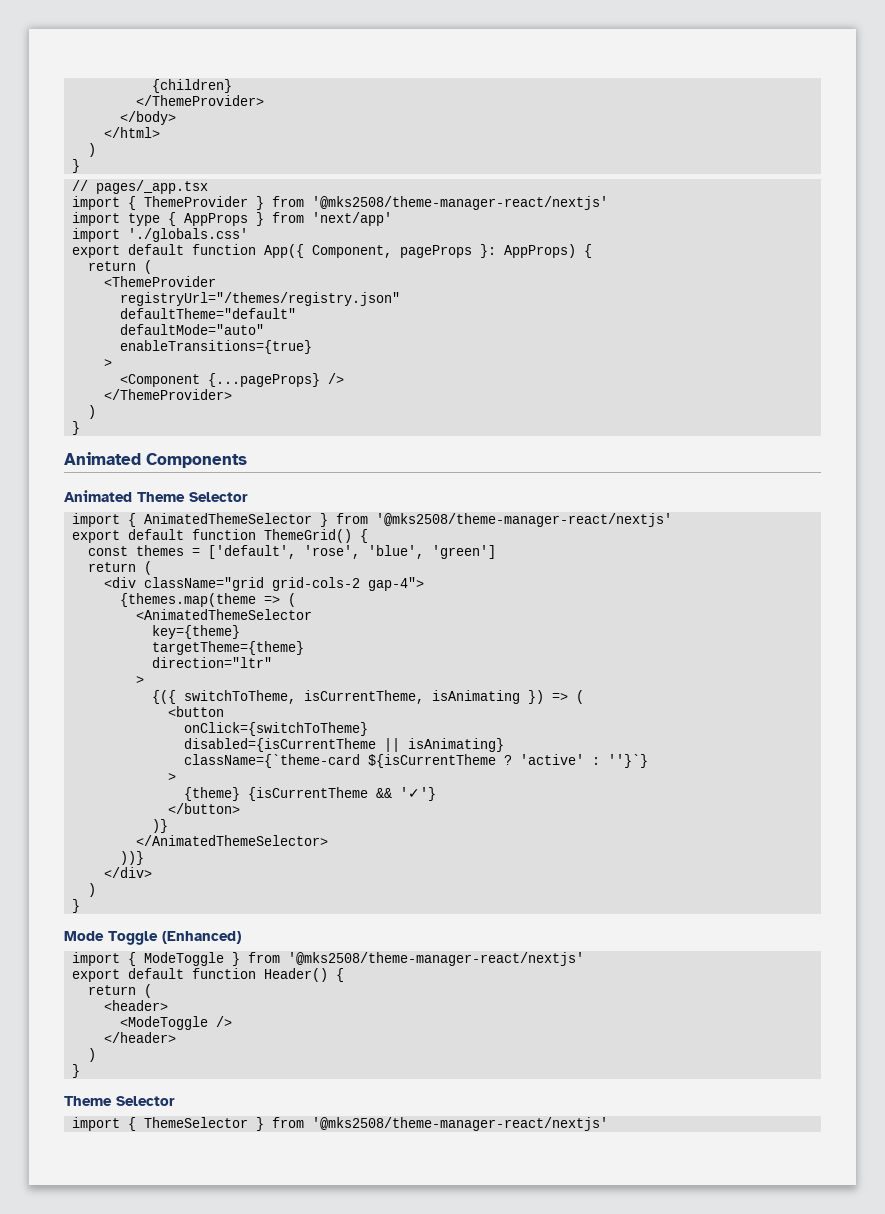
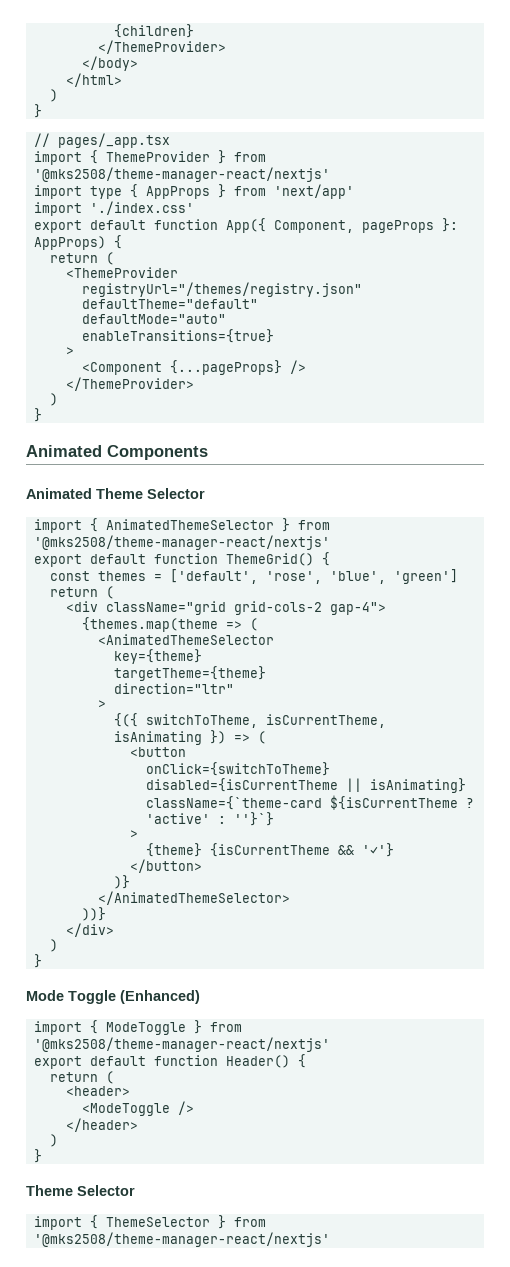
[128,228,249,242] './globals.css' -> [89,201,194,215] './index.css'

